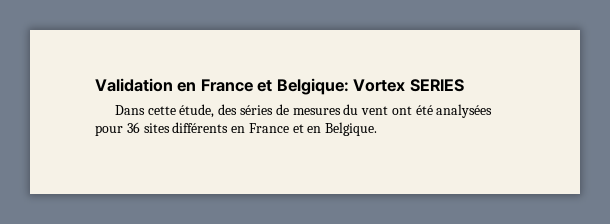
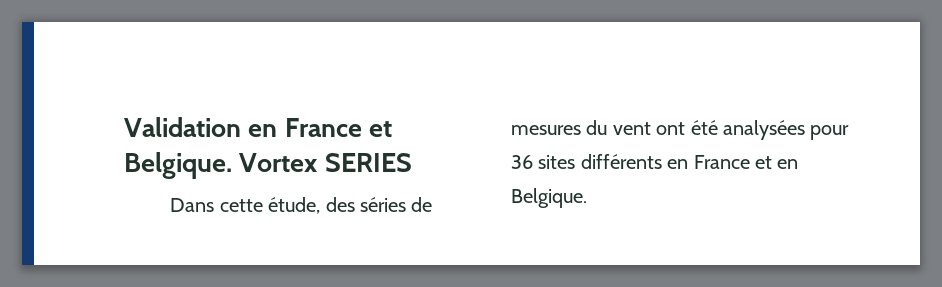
[276,78,349,95] Belgique: -> [124,152,232,179] Belgique.

